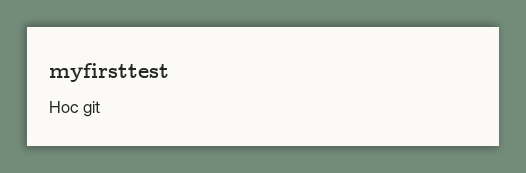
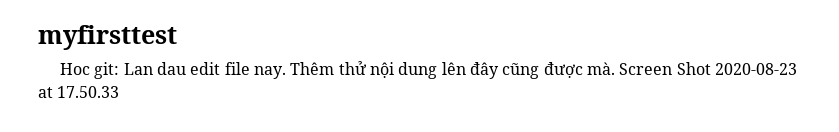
[83,101,101,117] git -> [94,61,797,79] [38,86,120,98] git: Lan dau edit file nay. Thêm thử nội dung lên đây cũng được mà. Screen Shot 2020-08-23 at 17.50.33

